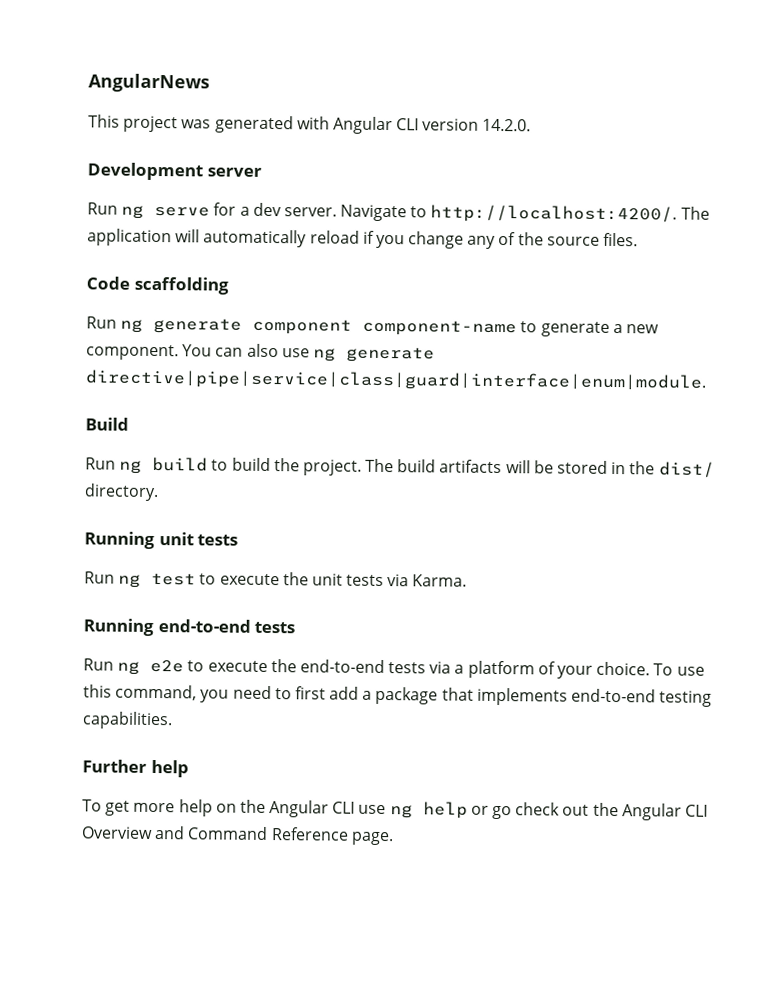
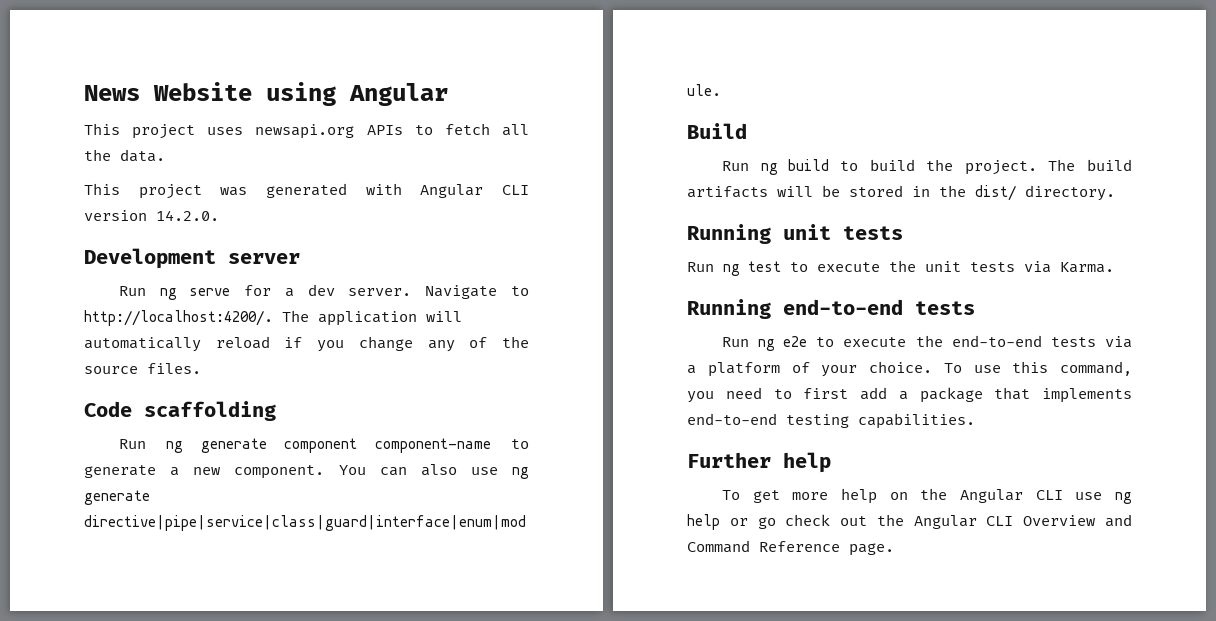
[88,73,210,93] AngularNews -> [84,82,448,106] [84,123,530,139] [84,149,165,162] News Website using Angular // This project uses newsapi.org APIs to fetch all the data.

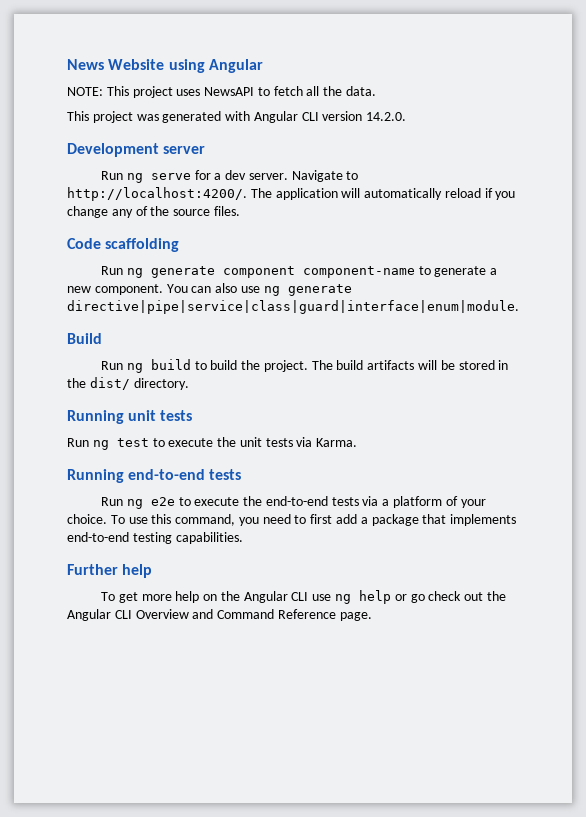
(448, 94) none -> [67,87,103,96] NOTE:
[255,124,403,139] newsapi.org APIs -> [204,87,255,96] NewsAPI

